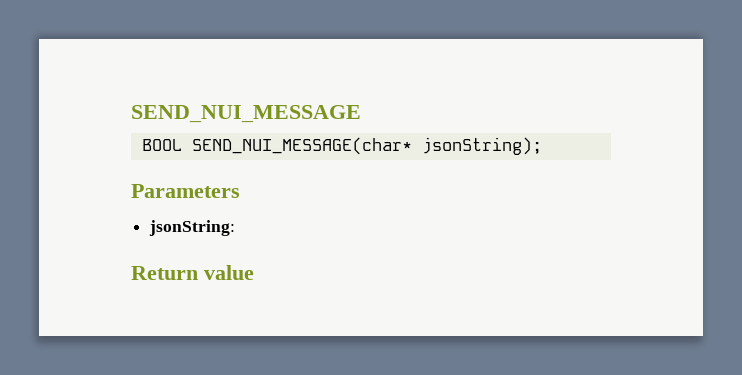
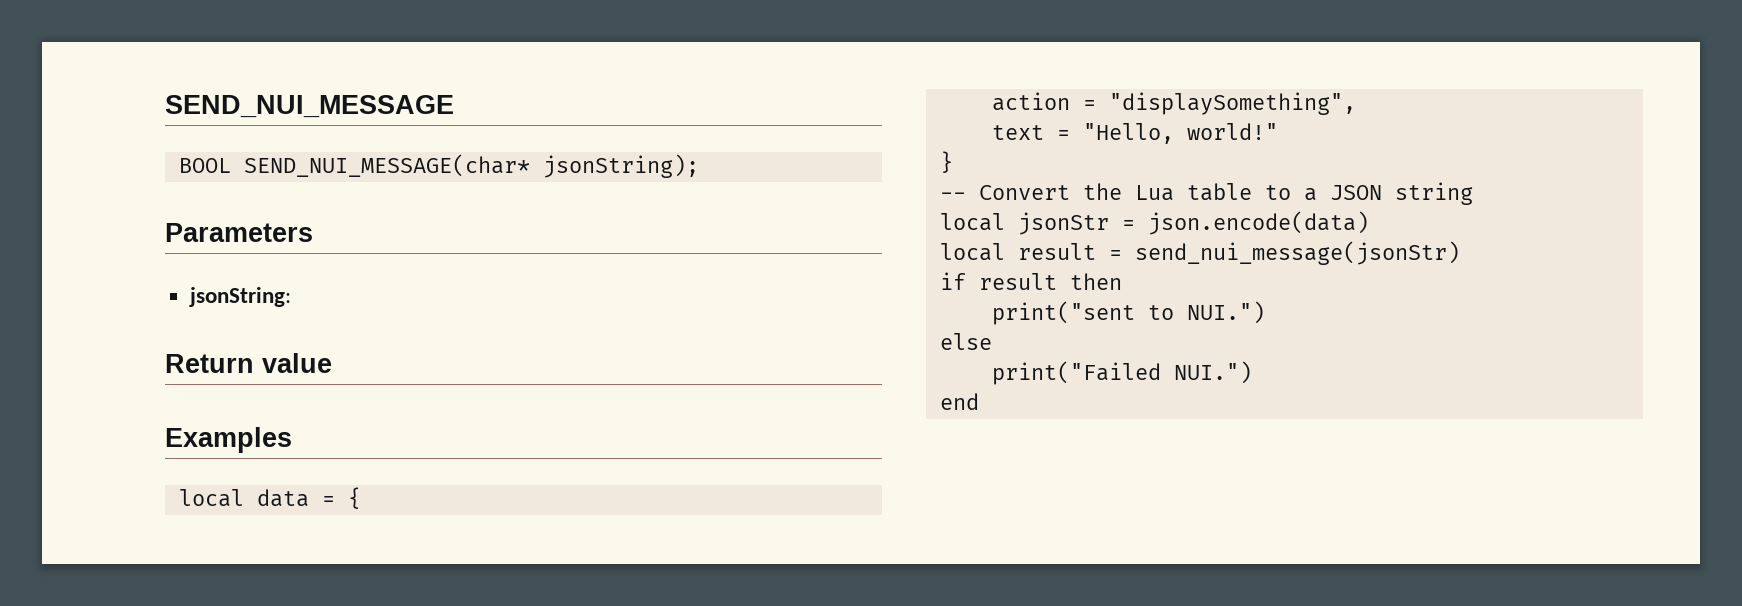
(254, 272) none -> [165,427,292,453] [178,487,361,509] [991,92,1356,115] [991,123,1278,144] [939,151,953,173] [939,182,1473,205] [939,211,1369,235] [939,241,1460,265] [939,272,1122,290] [991,301,1265,325] [939,333,992,350] [991,361,1252,385] [939,393,979,410] // Examples // local data = { // action = "displaySomething", // text = "Hello, world!" // } // -- Convert the Lua table to a JSON string // local jsonStr = json.encode(data) // local result = send_nui_message(jsonStr) // if result then // print("sent to NUI.") // else // print("Failed NUI.") // end

